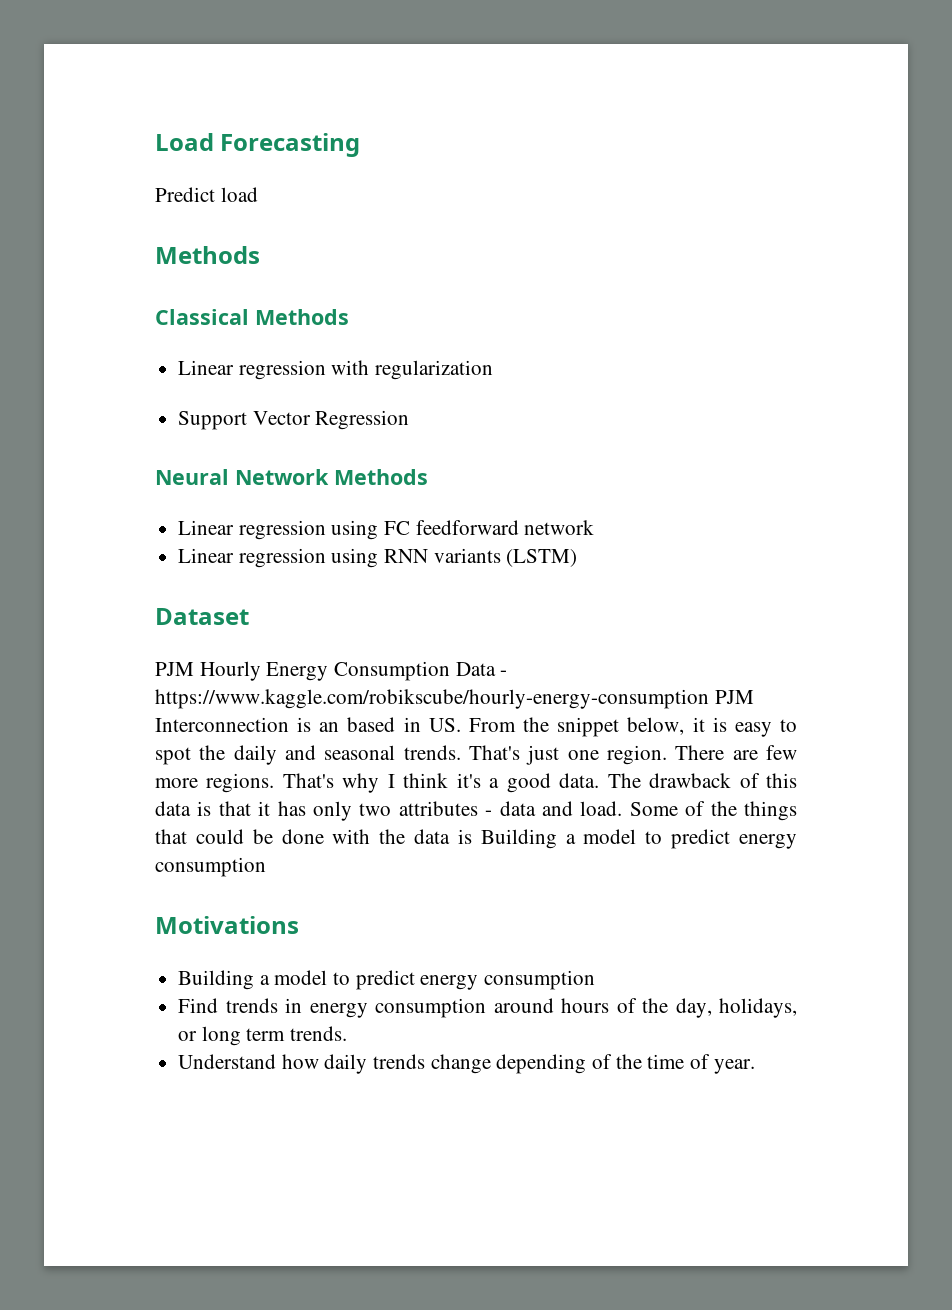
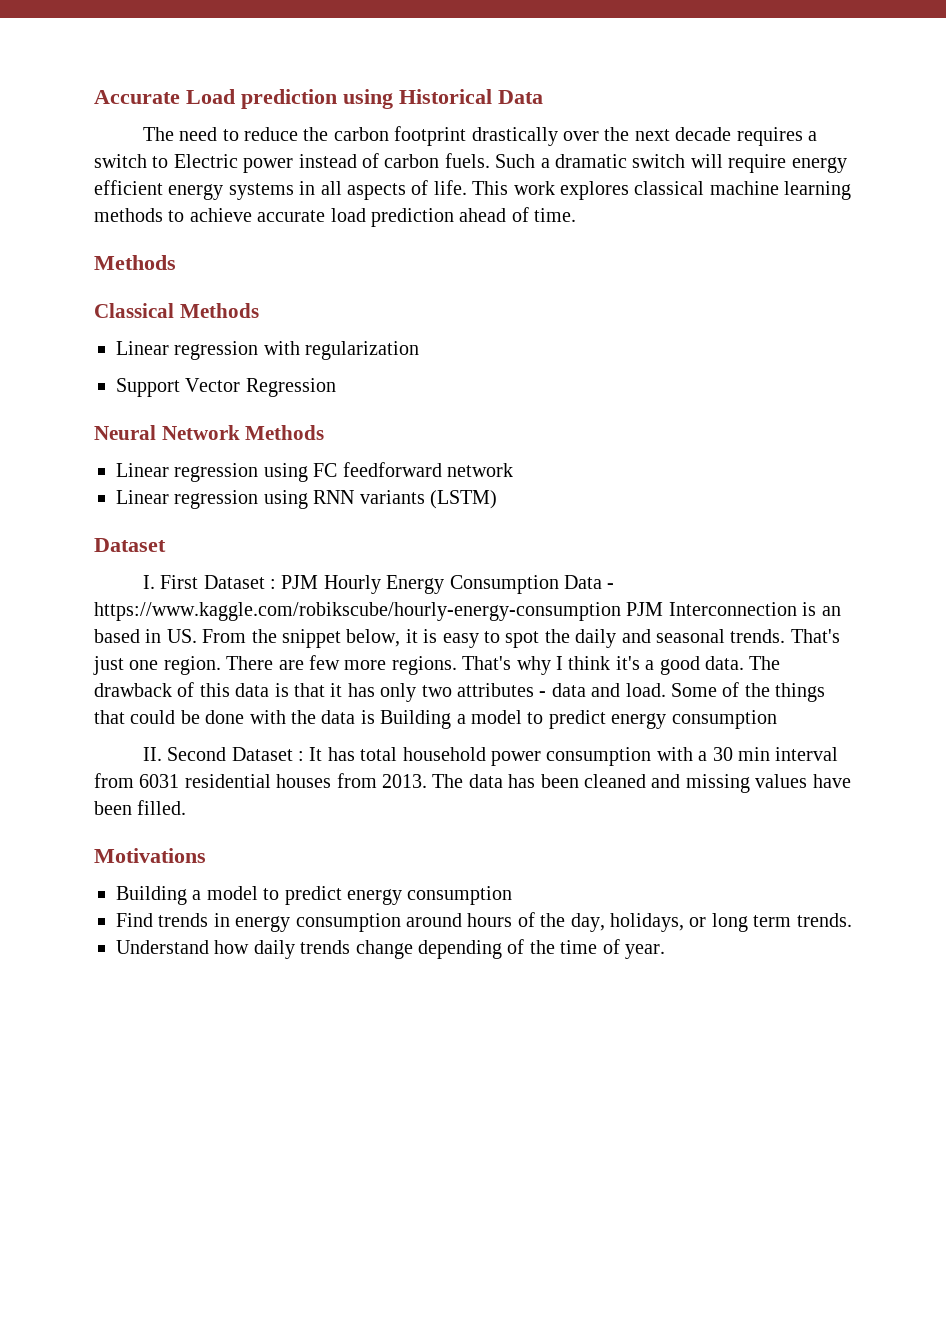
[155,133,361,157] [155,187,258,202] Load Forecasting // Predict load -> [94,89,543,109] [142,126,817,146] [94,153,847,173] [94,180,852,200] [94,207,577,227] Accurate Load prediction using Historical Data // The need to reduce the carbon footprint drastically over the next decade requires a switch to Electric power instead of carbon fuels. Such a dramatic switch will require energy efficient energy systems in all aspects of life. This work explores classical machine learning methods to achieve accurate load prediction ahead of time.
(249, 616) none -> [142,575,276,589] I. First Dataset :
(266, 867) none -> [142,747,839,766] [94,773,851,793] [94,800,187,815] // II. Second Dataset : It has total household power consumption with a 30 min interval from 6031 residential houses from 2013. The data has been cleaned and missing values have been filled.

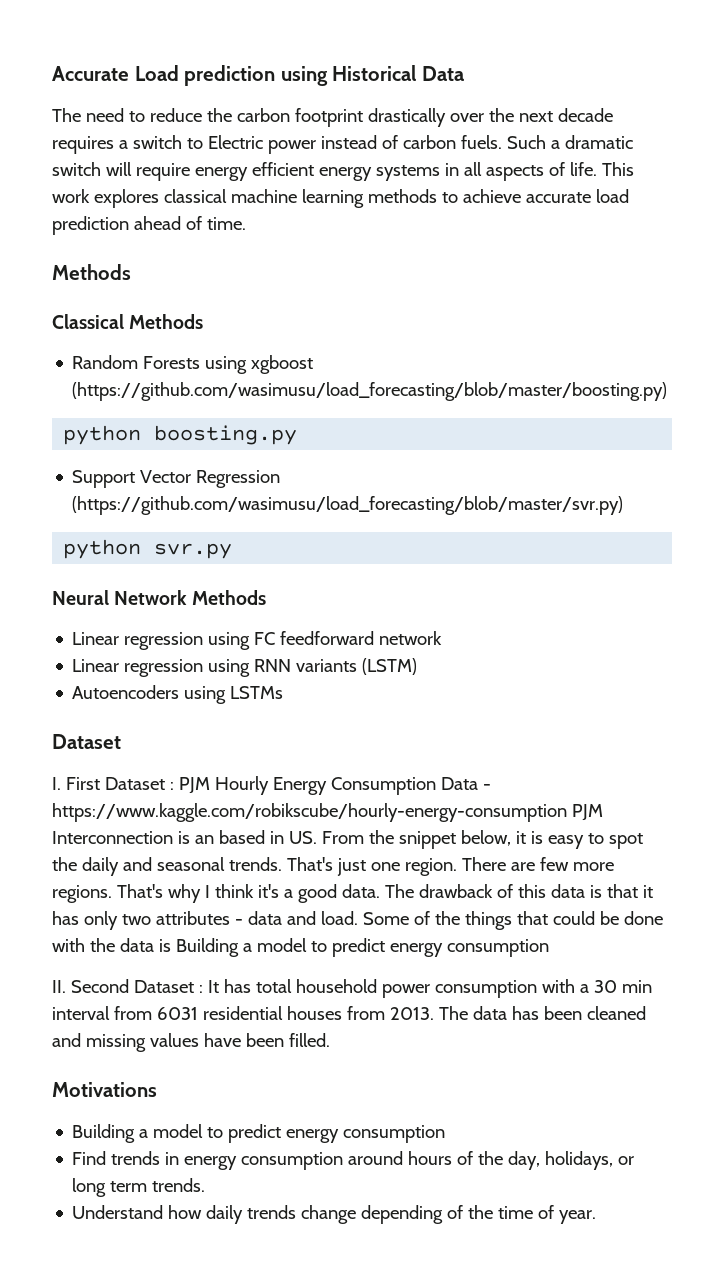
[116,341,420,360] Linear regression with regularization -> [72,355,314,374] [72,382,668,401] [63,425,298,445] Random Forests using xgboost (https://github.com/wasimusu/load_forecasting/blob/master/boosting.py) // python boosting.py
(336, 387) none -> [72,496,624,515] [63,539,233,559] (https://github.com/wasimusu/load_forecasting/blob/master/svr.py) // python svr.py
(497, 499) none -> [72,685,284,704] // Autoencoders using LSTMs

